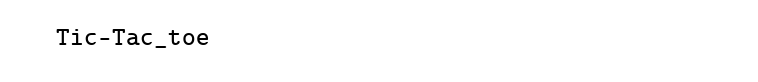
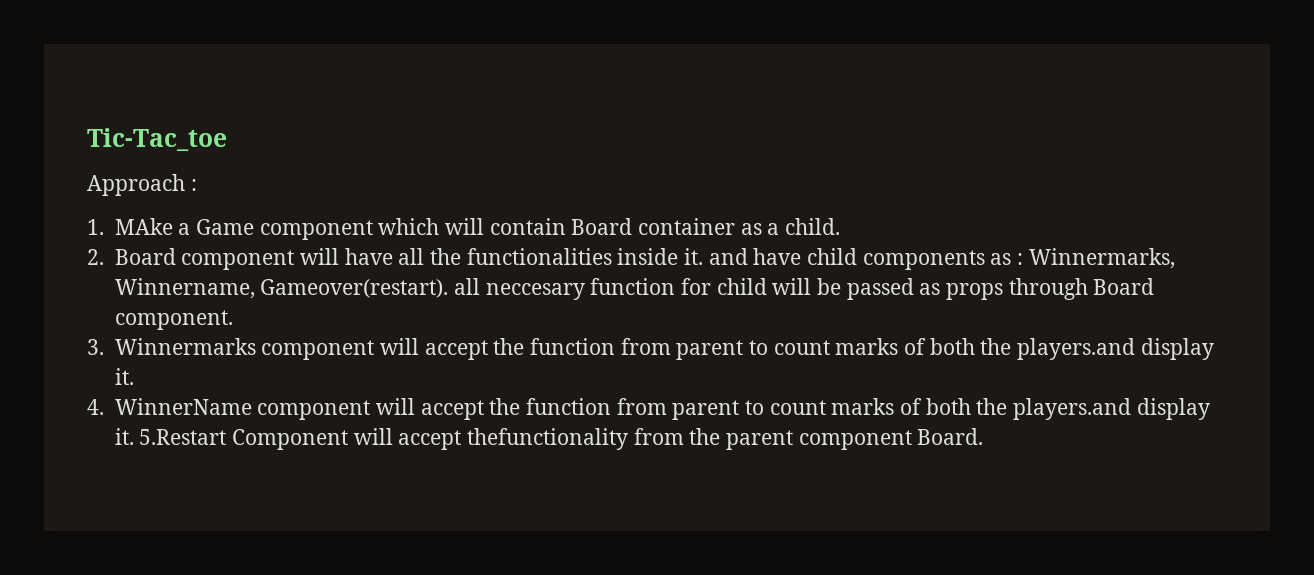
(210, 38) none -> [87,174,197,196] [87,218,840,240] [87,248,1175,270] [114,278,1155,300] [114,310,233,330] [87,338,1214,360] [114,368,134,385] [87,398,1210,420] [114,428,984,450] // Approach : // 1. MAke a Game component which will contain Board container as a child. // 2. Board component will have all the functionalities inside it. and have child components as : Winnermarks, Winnername, Gameover(restart). all neccesary function for child will be passed as props through Board component. // 3. Winnermarks component will accept the function from parent to count marks of both the players.and display it. // 4. WinnerName component will accept the function from parent to count marks of both the players.and display it. 5.Restart Component will accept thefunctionality from the parent component Board.

